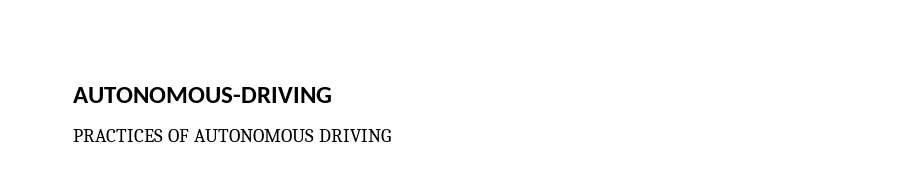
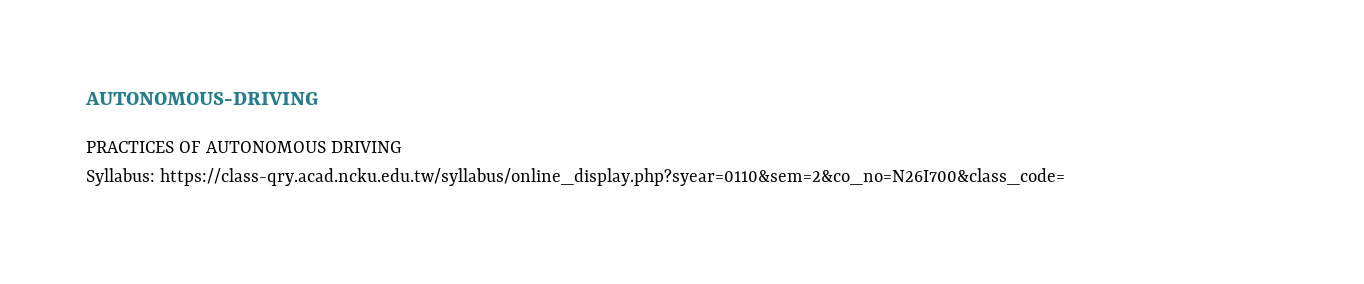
(392, 135) none -> [86,168,1066,186] // Syllabus: https://class-qry.acad.ncku.edu.tw/syllabus/online_display.php?syear=0110&sem=2&co_no=N26I700&class_code=

